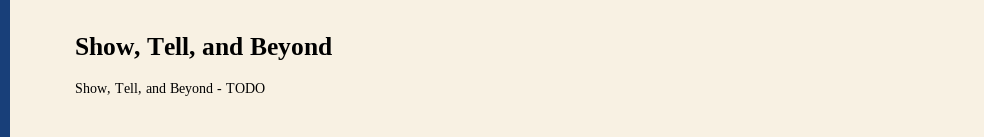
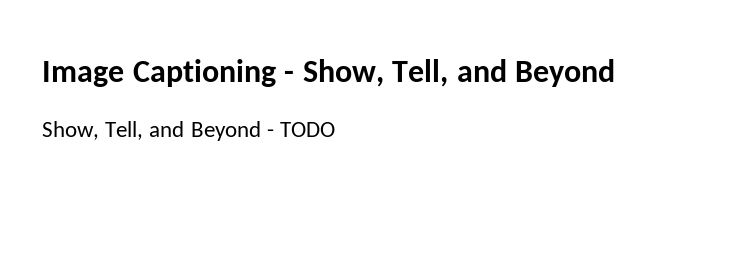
(75, 48) none -> [42,59,295,87] Image Captioning -

